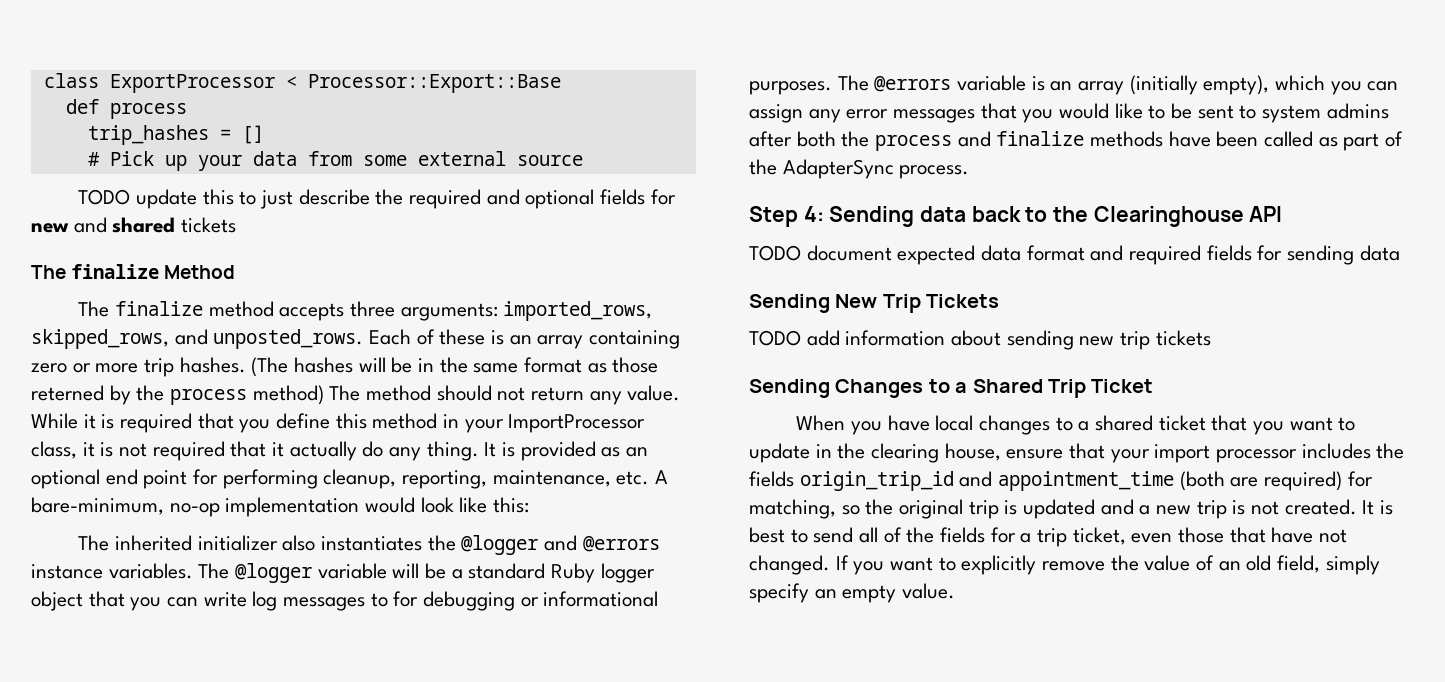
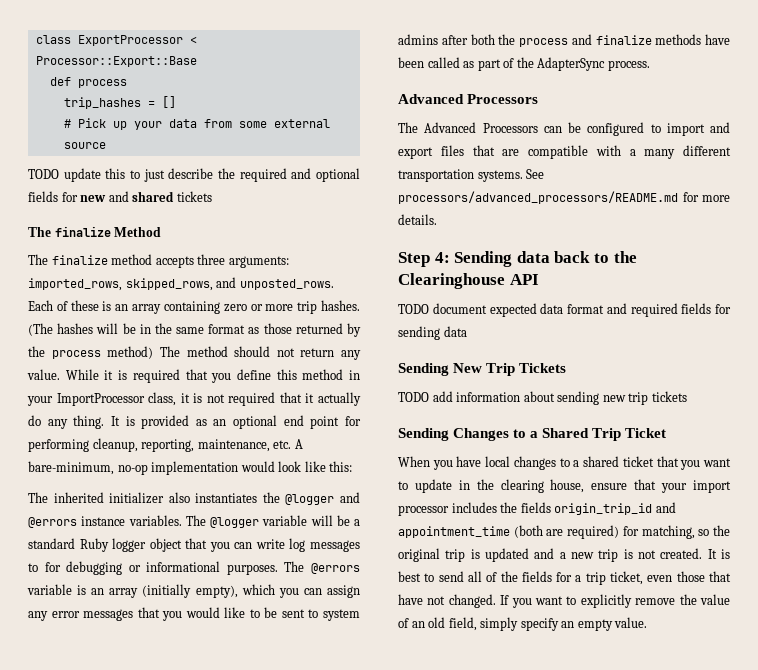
[31,385,104,401] reterned -> [295,323,343,334] returned
(970, 172) none -> [398,94,539,104] [398,122,730,136] [398,145,731,159] [398,169,545,182] [398,191,730,204] [398,214,437,225] // Advanced Processors // The Advanced Processors can be configured to import and export files that are compatible with a many different transportation systems. See processors/advanced_processors/README.md for more details.

